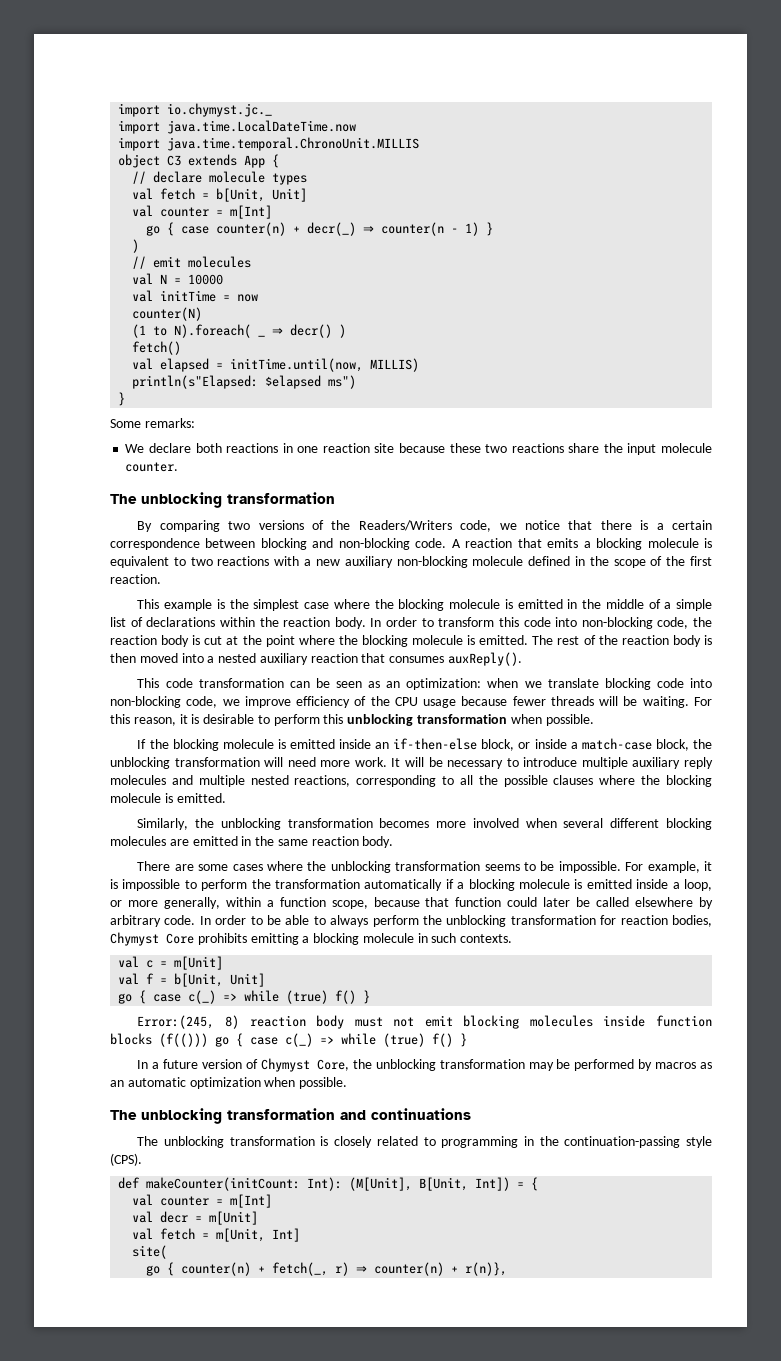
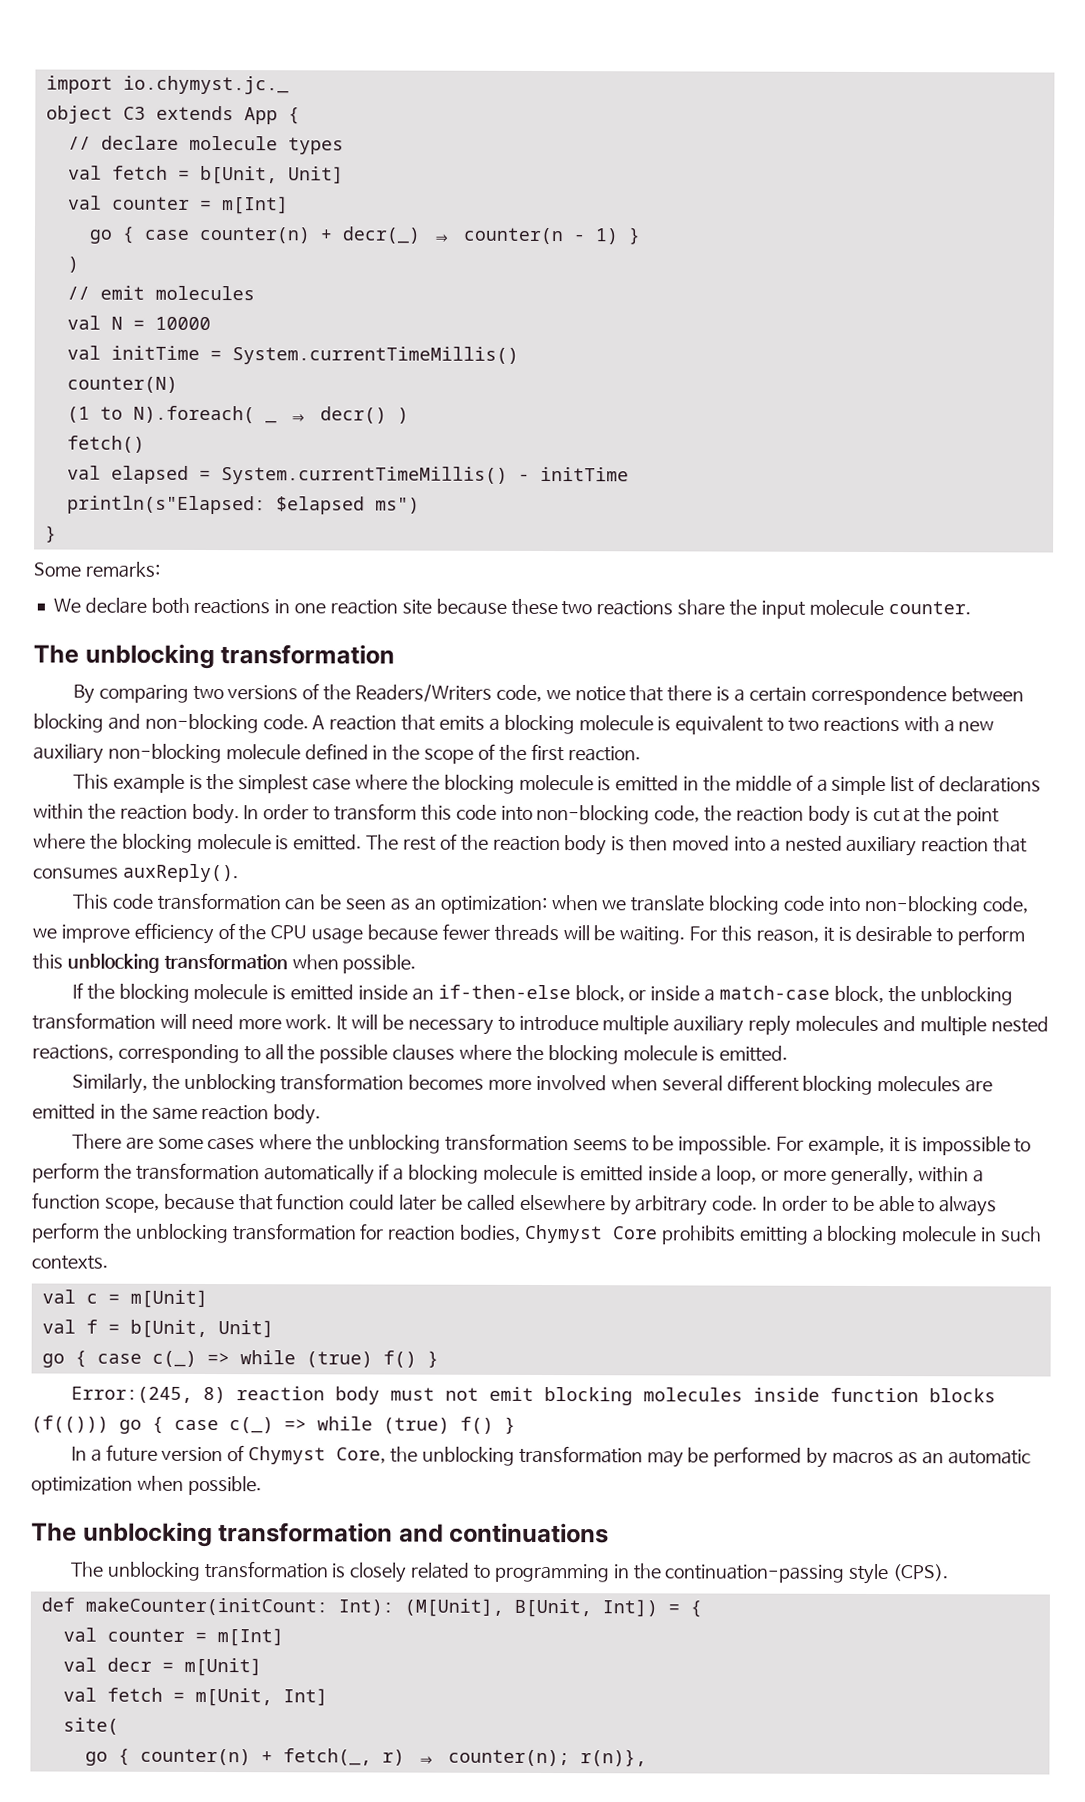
[118,120,357,134] [118,137,420,151] // import java.time.LocalDateTime.now // import java.time.temporal.ChronoUnit.MILLIS -> (289, 85) none
[237,294,259,302] now -> [231,346,519,365] System.currentTimeMillis()
[230,358,420,372] initTime.until(now, MILLIS) -> [220,466,629,485] System.currentTimeMillis() - initTime
[374,1262,459,1276] counter(n) + -> [447,1749,570,1767] counter(n);

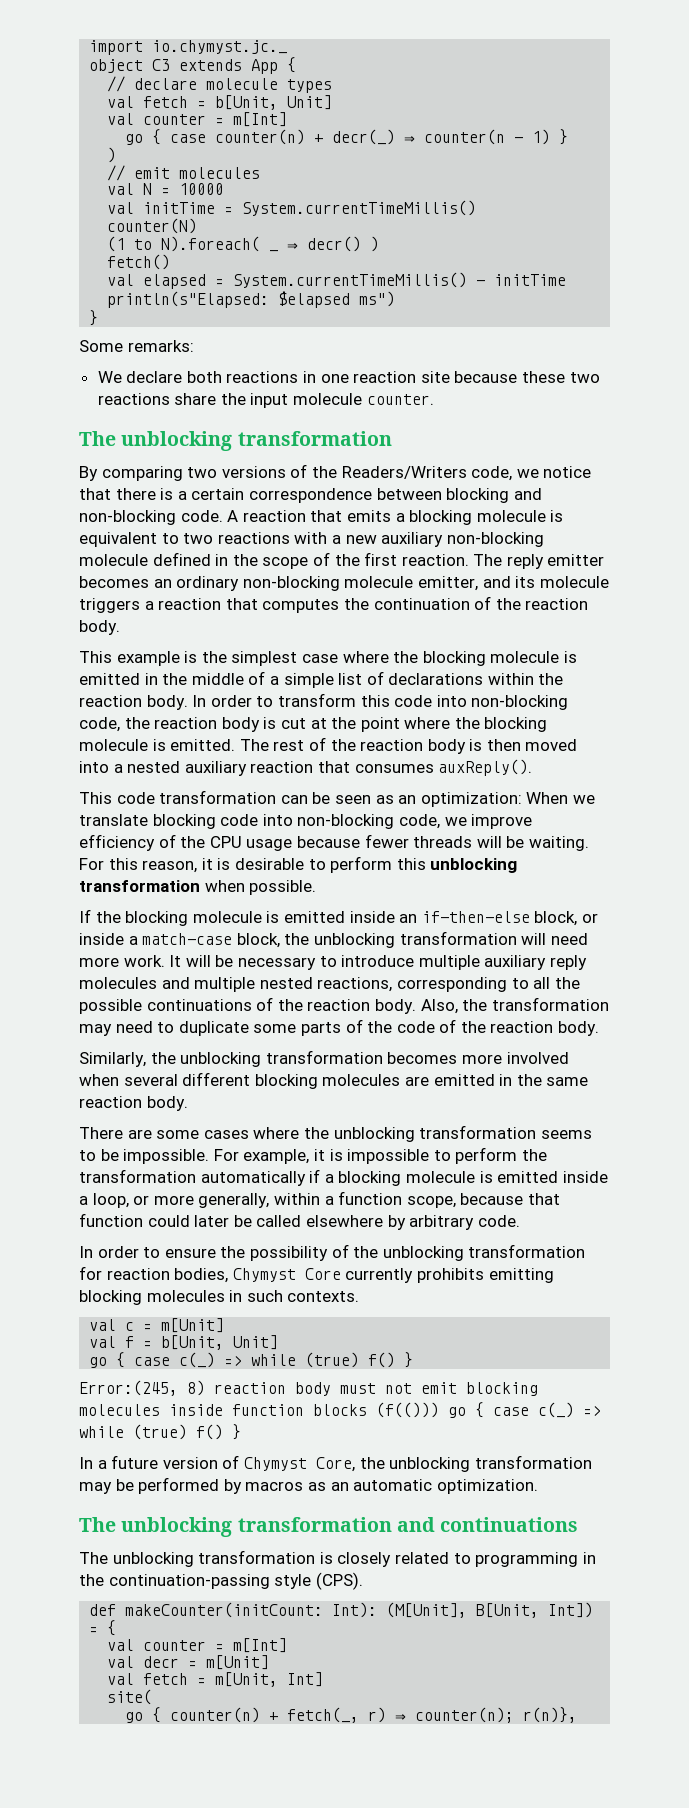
(641, 754) none -> [473,554,605,569] [79,576,609,591] [79,596,589,613] [79,620,120,635] The reply emitter becomes an ordinary non-blocking molecule emitter, and its molecule triggers a reaction that computes the continuation of the reaction body.
[550,895,599,911] when -> [526,792,569,804] When
[392,1044,789,1065] clauses where the blocking molecule is emitted. -> [146,997,609,1014] [79,1019,600,1036] continuations of the reaction body. Also, the transformation may need to duplicate some parts of the code of the reaction body.
[762,1195,998,1217] [31,1222,100,1243] In order to be able to always perform -> [79,1244,349,1261] // In order to ensure the possibility of
(659, 1233) none -> [345,1268,414,1283] currently
[811,1225,978,1246] a blocking molecule -> [79,1290,225,1305] blocking molecules
[31,1475,262,1496] optimization when possible. -> [436,1479,538,1494] optimization.

